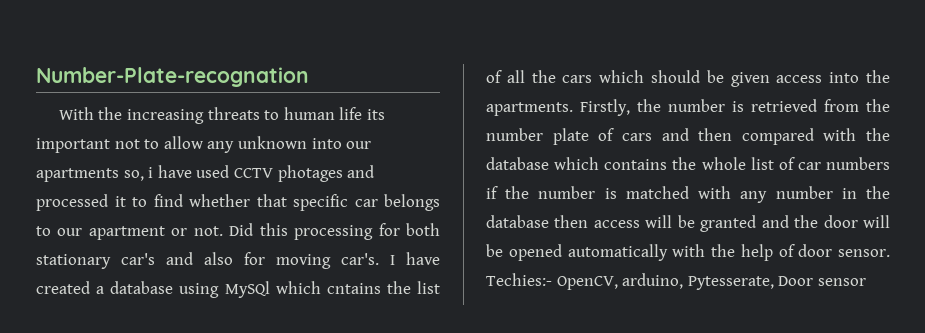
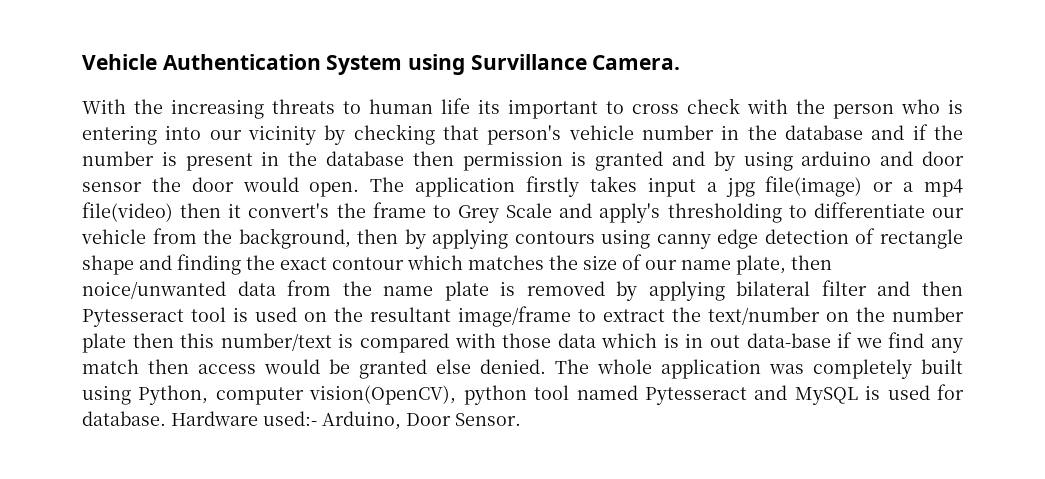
[36,67,309,87] Number-Plate-recognation -> [82,54,681,75] Vehicle Authentication System using Survillance Camera.
[114,136,372,153] [36,165,375,182] [36,194,440,211] [36,223,441,240] [36,252,440,269] [36,281,440,298] [486,70,890,87] [486,99,890,116] [486,128,890,145] [486,157,890,170] [486,186,890,203] [486,215,891,232] [486,244,890,261] [486,273,866,290] not to allow any unknown into our apartments so, i have used CCTV photages and processed it to find whether that specific car belongs to our apartment or not. Did this processing for both stationary car's and also for moving car's. I have created a database using MySQl which cntains the list of all the cars which should be given access into the apartments. Firstly, the number is retrieved from the number plate of cars and then compared with the database which contains the whole list of car numbers if the number is matched with any number in the database then access will be granted and the door will be opened automatically with the help of door sensor. Techies:- OpenCV, arduino, Pytesserate, Door sensor -> [606,98,963,119] [82,124,964,145] [82,151,964,171] [82,176,964,197] [82,202,964,223] [81,228,964,249] [82,254,832,275] [82,280,964,301] [82,306,964,327] [82,332,964,353] [82,359,963,379] [82,384,964,405] [82,411,521,430] to cross check with the person who is entering into our vicinity by checking that person's vehicle number in the database and if the number is present in the database then permission is granted and by using arduino and door sensor the door would open. The application firstly takes input a jpg file(image) or a mp4 file(video) then it convert's the frame to Grey Scale and apply's thresholding to differentiate our vehicle from the background, then by applying contours using canny edge detection of rectangle shape and finding the exact contour which matches the size of our name plate, then noice/unwanted data from the name plate is removed by applying bilateral filter and then Pytesseract tool is used on the resultant image/frame to extract the text/number on the number plate then this number/text is compared with those data which is in out data-base if we find any match then access would be granted else denied. The whole application was completely built using Python, computer vision(OpenCV), python tool named Pytesseract and MySQL is used for database. Hardware used:- Arduino, Door Sensor.

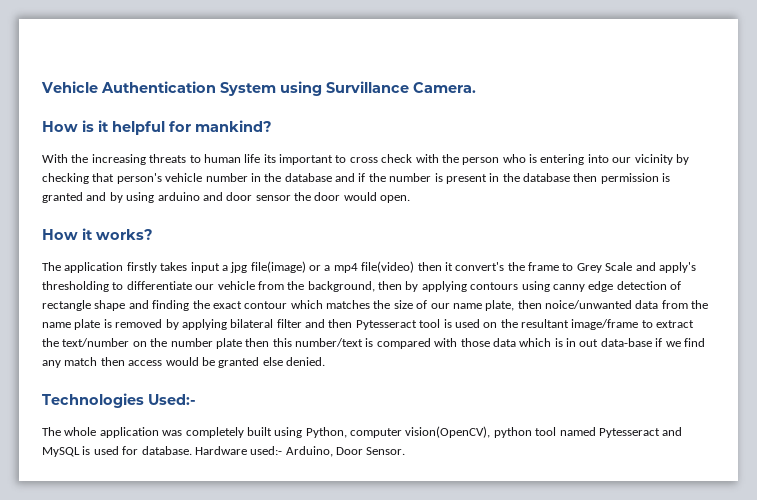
(681, 62) none -> [42,120,272,135] // How is it helpful for mankind?
(360, 189) none -> [42,228,153,240] // How it works? //
(546, 366) none -> [42,393,196,408] // Technologies Used:- //

